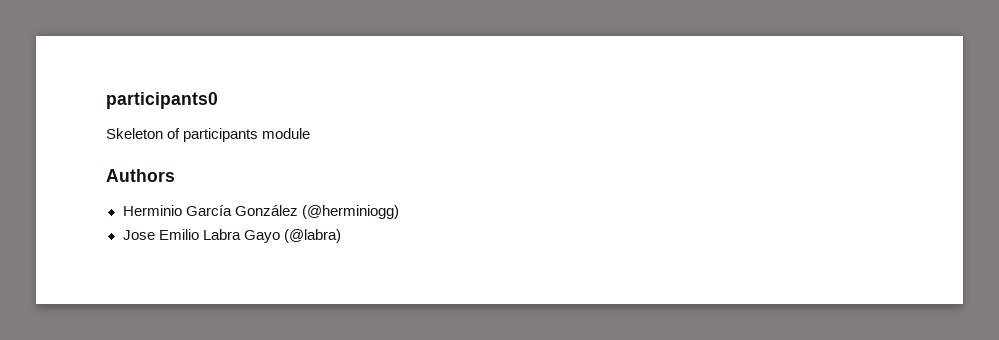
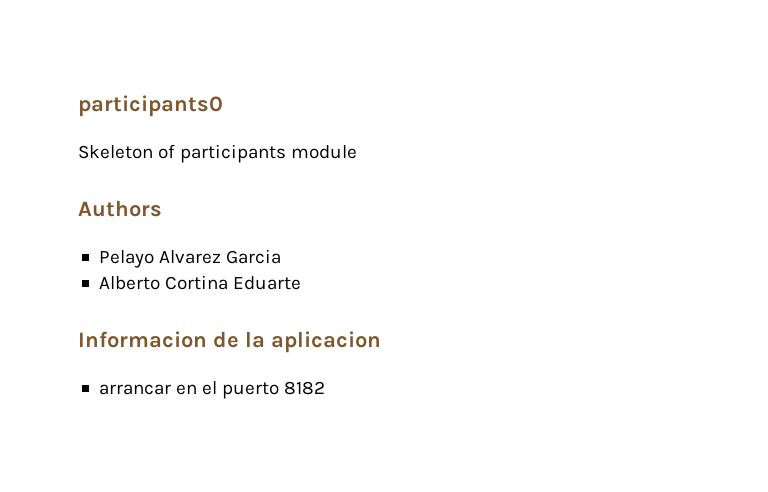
[122,205,399,219] [122,229,341,243] Herminio García González (@herminiogg) // Jose Emilio Labra Gayo (@labra) -> [98,249,282,268] [98,275,302,290] [78,331,381,353] [98,381,326,399] Pelayo Alvarez Garcia // Alberto Cortina Eduarte // Informacion de la aplicacion // arrancar en el puerto 8182

